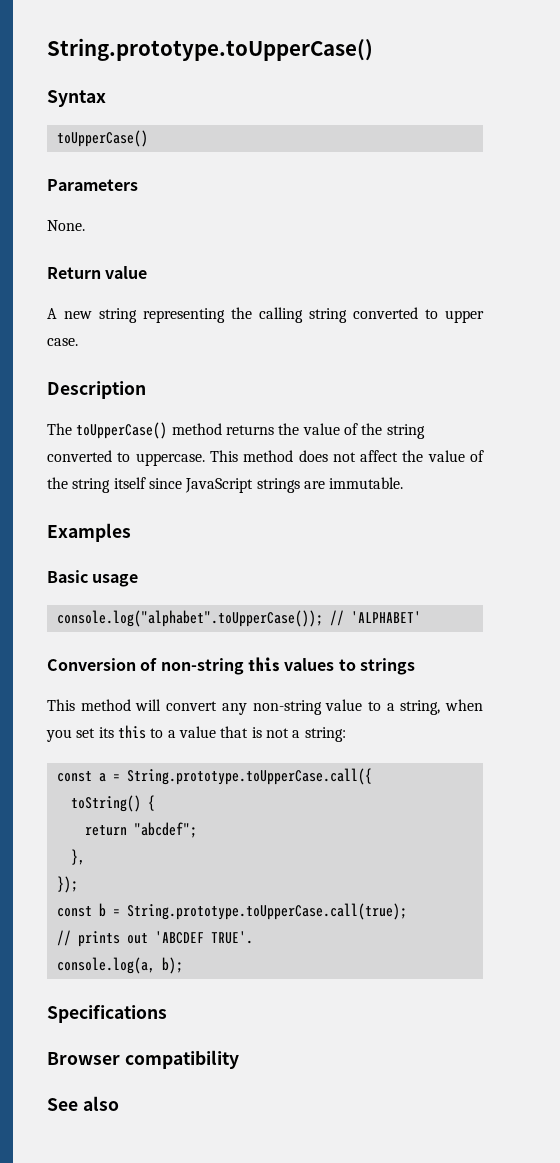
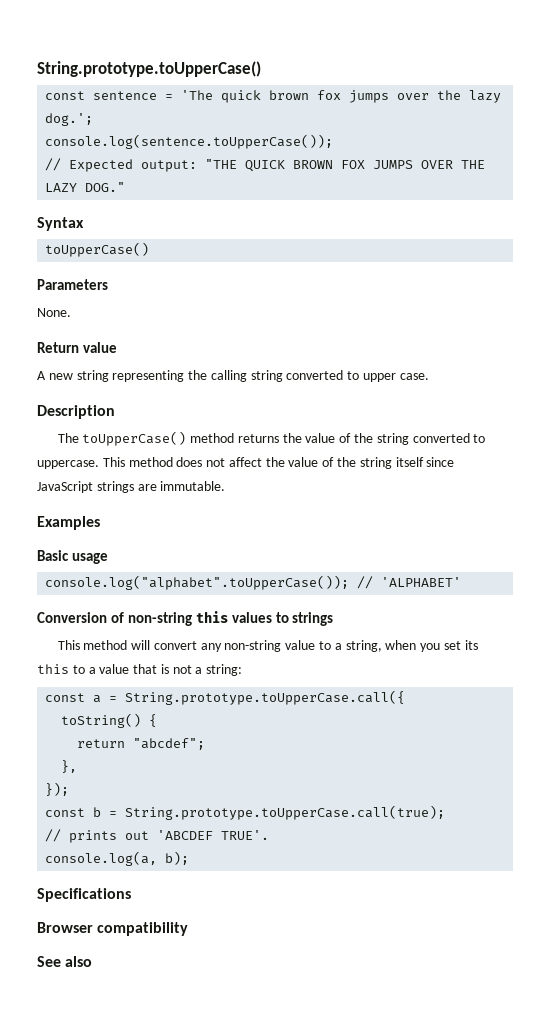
(373, 49) none -> [45,90,502,103] [45,113,94,126] [45,134,334,149] [45,158,486,172] [45,182,126,192] // const sentence = 'The quick brown fox jumps over the lazy dog.'; // console.log(sentence.toUpperCase()); // // Expected output: "THE QUICK BROWN FOX JUMPS OVER THE LAZY DOG."

